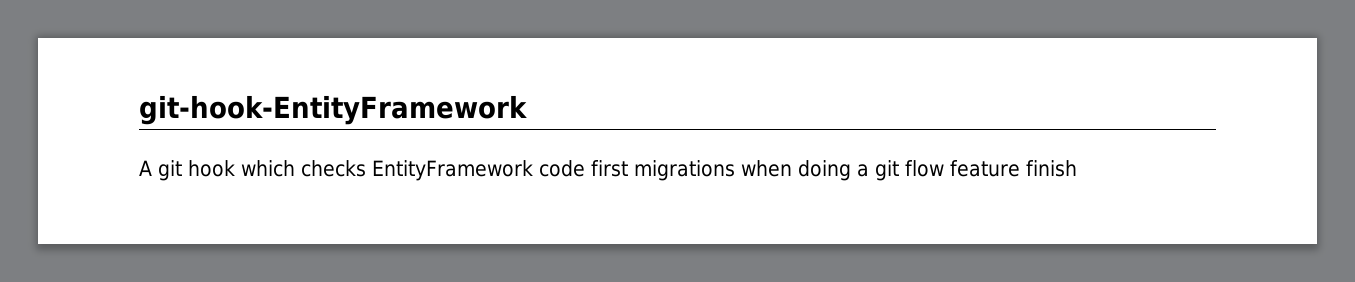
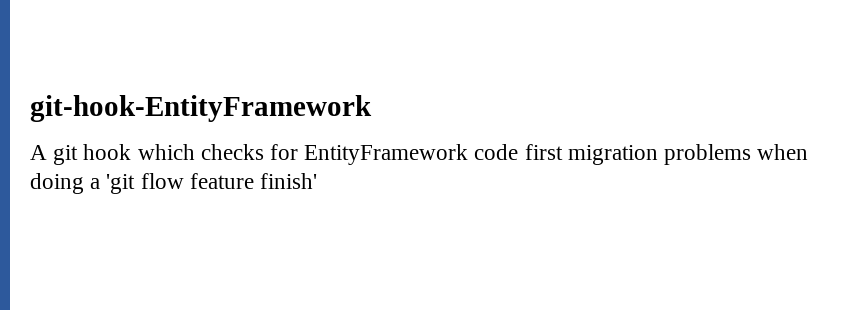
(366, 168) none -> [270,144,299,160] for
[633,160,735,181] migrations -> [567,144,752,165] migration problems
[874,160,899,181] git -> [106,174,136,194] 'git
[1025,160,1077,177] finish -> [260,173,318,189] finish'

